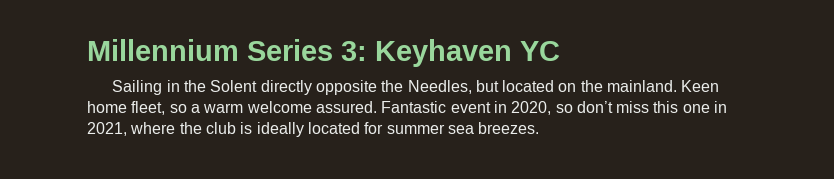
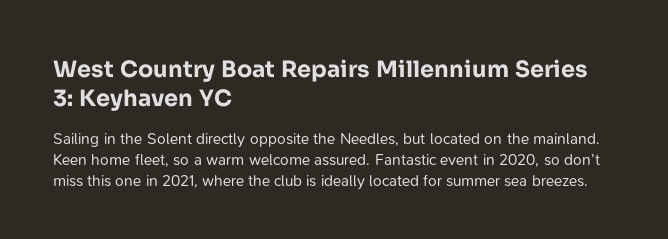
(87, 50) none -> [53,59,371,82] West Country Boat Repairs

